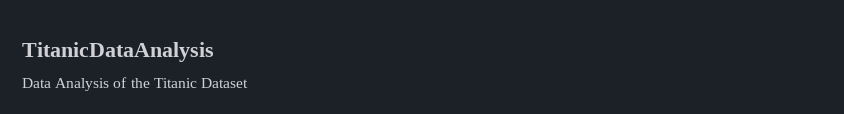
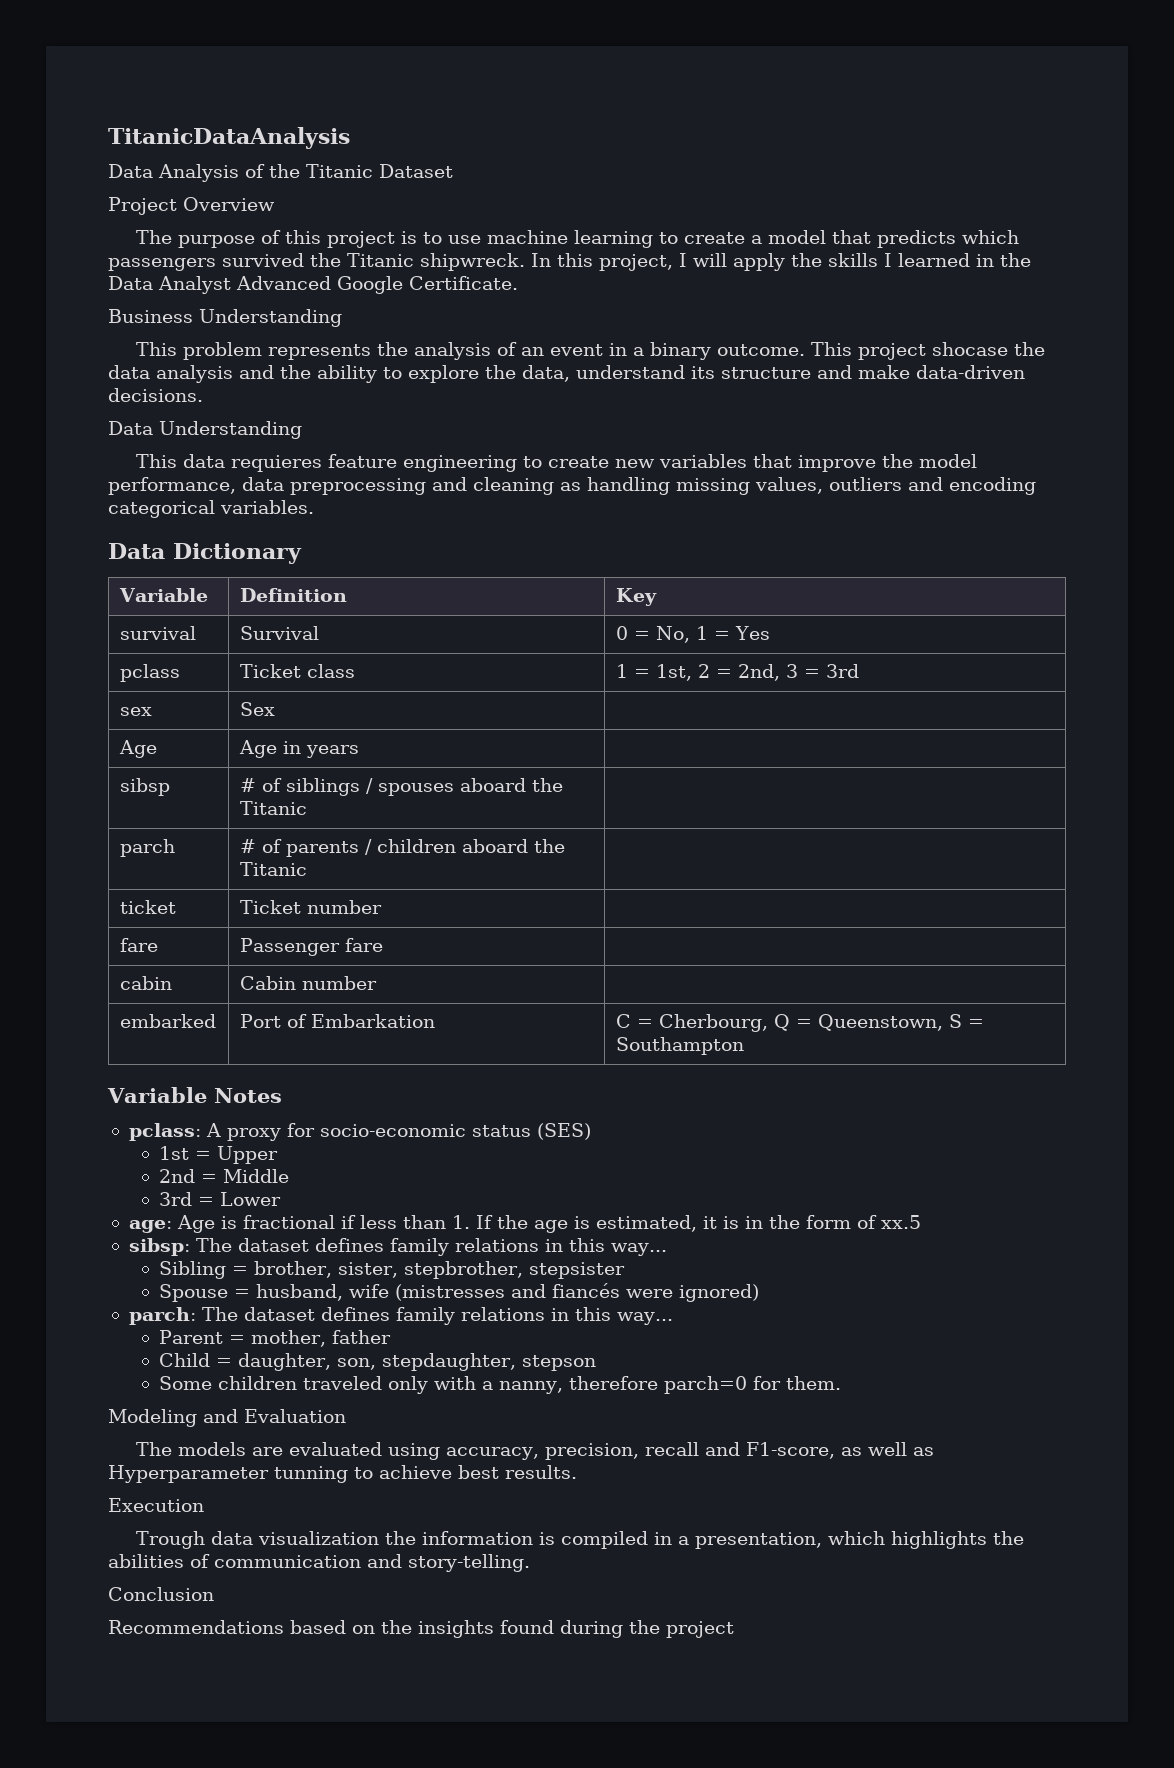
(248, 83) none -> [108,197,275,215] [135,230,1019,248] [108,253,1031,271] [108,276,518,294] [108,309,342,327] [135,342,1045,360] [108,365,1025,383] [108,388,203,402] [108,421,302,439] [135,454,977,472] [108,477,1036,495] [108,500,314,518] [108,543,302,564] [118,588,208,602] [239,588,347,602] [615,588,657,606] [119,626,196,640] [239,626,319,640] [615,626,770,643] [119,664,180,682] [239,664,355,678] [615,664,859,681] [119,707,152,716] [239,702,275,716] [118,740,157,758] [238,740,359,758] [119,778,170,796] [239,778,563,796] [239,801,307,815] [119,839,175,857] [239,839,565,857] [239,862,307,876] [119,900,176,914] [239,900,382,914] [119,938,158,952] [239,938,383,956] [119,976,172,990] [239,976,377,990] [119,1014,216,1028] [239,1014,435,1028] [615,1014,984,1032] [615,1037,744,1055] [107,1087,282,1103] [128,1123,591,1141] [159,1146,279,1164] [159,1169,290,1183] [159,1192,282,1206] [128,1215,921,1233] [128,1238,667,1256] [159,1261,625,1279] [159,1283,760,1302] [128,1307,673,1325] [159,1330,392,1347] [159,1353,597,1371] [159,1376,842,1394] [108,1409,346,1427] [135,1442,934,1460] [108,1465,577,1483] [108,1498,204,1512] [135,1531,1024,1549] [108,1554,530,1572] [108,1587,214,1601] [108,1620,734,1638] // Project Overview // The purpose of this project is to use machine learning to create a model that predicts which passengers survived the Titanic shipwreck. In this project, I will apply the skills I learned in the Data Analyst Advanced Google Certificate. // Business Understanding // This problem represents the analysis of an event in a binary outcome. This project shocase the data analysis and the ability to explore the data, understand its structure and make data-driven decisions. // Data Understanding // This data requieres feature engineering to create new variables that improve the model performance, data preprocessing and cleaning as handling missing values, outliers and encoding categorical variables. // Data Dictionary // Variable | Definition | Key // survival | Survival | 0 = No, 1 = Yes // pclass | Ticket class | 1 = 1st, 2 = 2nd, 3 = 3rd // sex | Sex | // Age | Age in years | // sibsp | # of siblings / spouses aboard the Titanic | // parch | # of parents / children aboard the Titanic | // ticket | Ticket number | // fare | Passenger fare | // cabin | Cabin number | // embarked | Port of Embarkation | C = Cherbourg, Q = Queenstown, S = Southampton // Variable Notes // pclass: A proxy for socio-economic status (SES) // 1st = Upper // 2nd = Middle // 3rd = Lower // age: Age is fractional if less than 1. If the age is estimated, it is in the form of xx.5 // sibsp: The dataset defines family relations in this way... // Sibling = brother, sister, stepbrother, stepsister // Spouse = husband, wife (mistresses and fiancés were ignored) // parch: The dataset defines family relations in this way... // Parent = mother, father // Child = daughter, son, stepdaughter, stepson // Some children traveled only with a nanny, therefore parch=0 for them. // Modeling and Evaluation // The models are evaluated using accuracy, precision, recall and F1-score, as well as Hyperparameter tunning to achieve best results. // Execution // Trough data visualization the information is compiled in a presentation, which highlights the abilities of communication and story-telling. // Conclusion // Recommendations based on the insights found during the project

